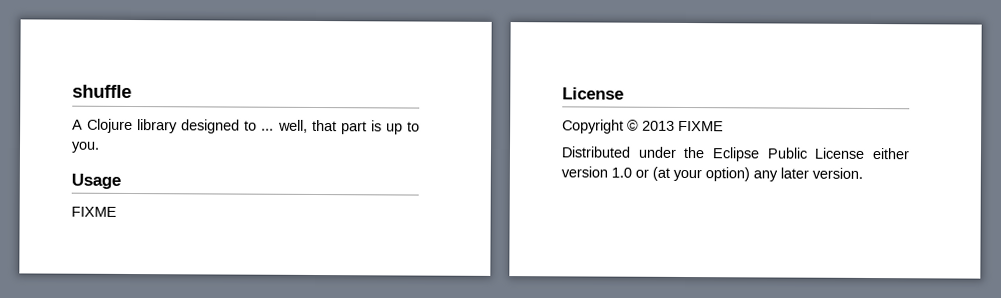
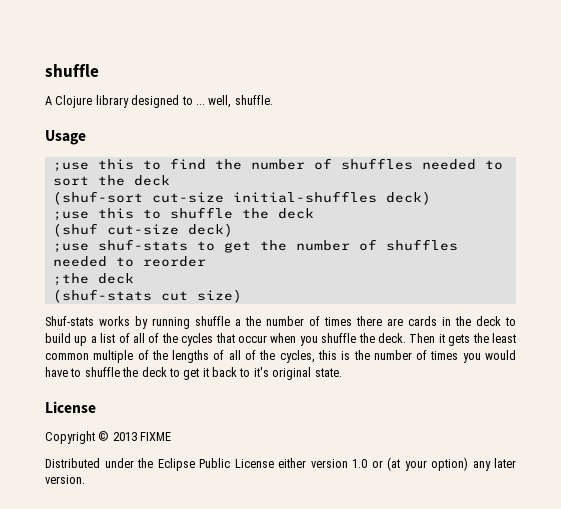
[311,119,420,135] [71,141,100,153] [71,173,121,189] [71,206,117,217] that part is up to you. // Usage // FIXME -> [234,95,273,105] [45,130,86,145] [52,158,503,172] [52,175,170,186] [52,191,431,205] [52,207,314,221] [52,223,233,237] [52,239,458,253] [52,256,206,267] [52,273,134,286] [52,289,242,303] [45,316,516,329] [45,333,516,346] [45,350,517,363] [45,367,342,380] shuffle. // Usage // ;use this to find the number of shuffles needed to sort the deck // (shuf-sort cut-size initial-shuffles deck) // ;use this to shuffle the deck // (shuf cut-size deck) // ;use shuf-stats to get the number of shuffles needed to reorder // ;the deck // (shuf-stats cut size) // Shuf-stats works by running shuffle a the number of times there are cards in the deck to build up a list of all of the cycles that occur when you shuffle the deck. Then it gets the least common multiple of the lengths of all of the cycles, this is the number of times you would have to shuffle the deck to get it back to it's original state.

